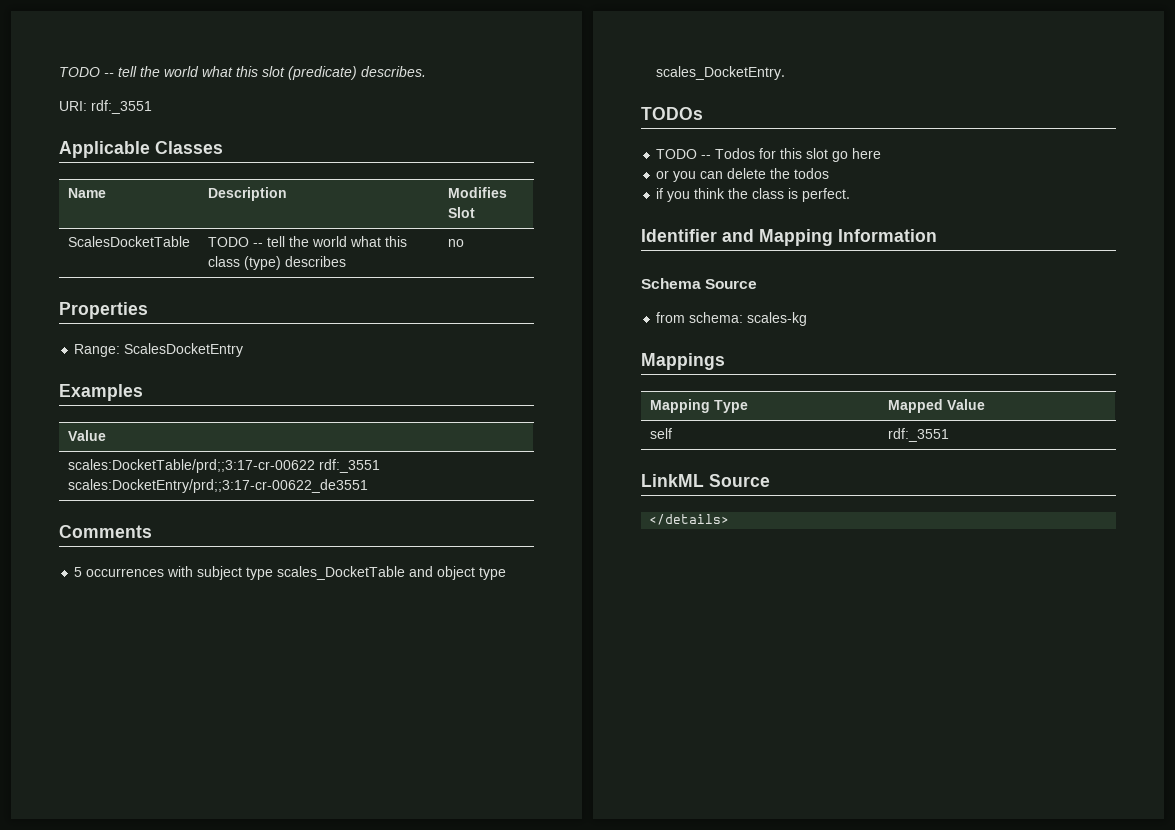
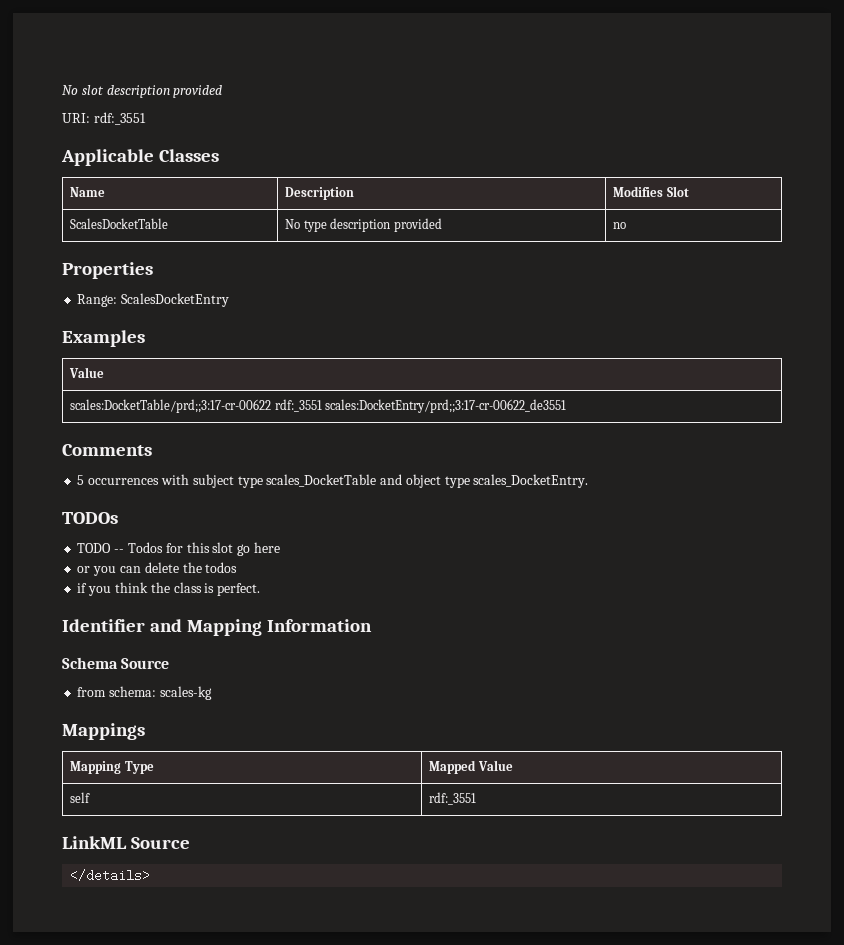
[59,66,426,80] TODO -- tell the world what this slot (predicate) describes. -> [62,85,223,98] No slot description provided
[207,236,407,247] [207,256,346,270] TODO -- tell the world what this class (type) describes -> [285,218,442,232] No type description provided

